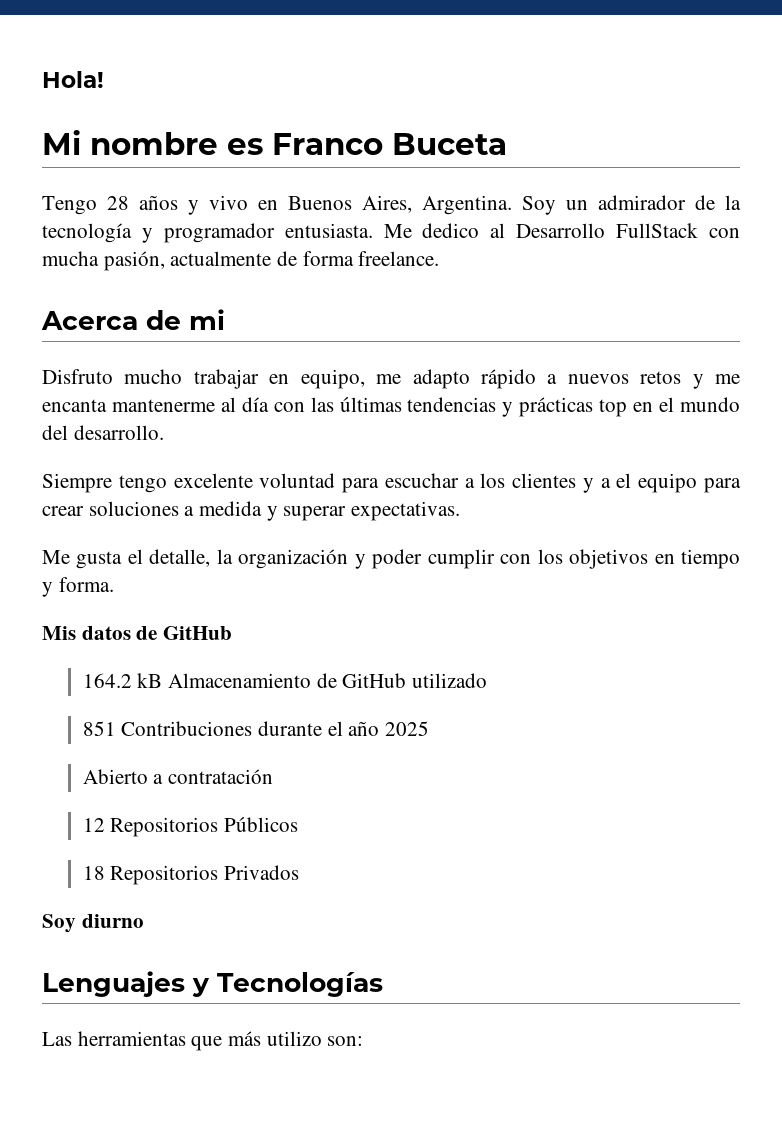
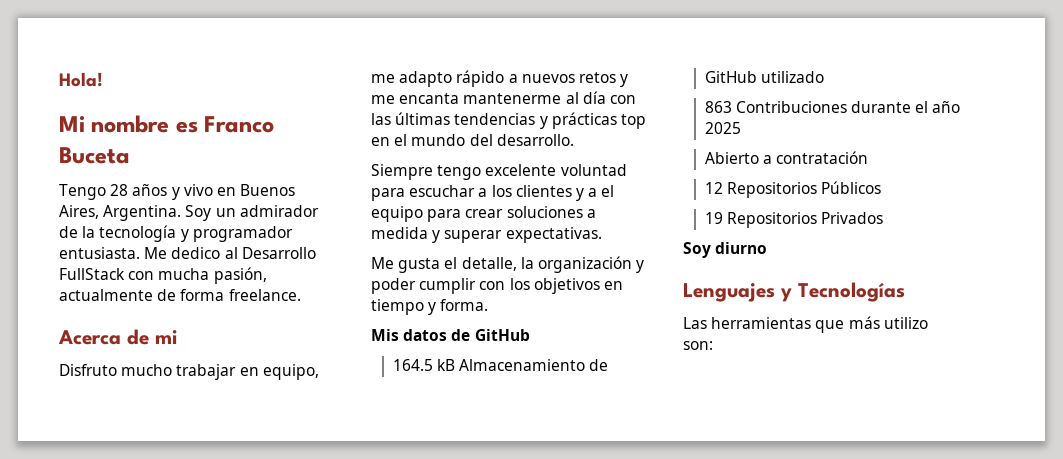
[82,673,132,688] 164.2 -> [392,359,433,371] 164.5
[82,721,116,736] 851 -> [704,101,732,113] 863
[82,866,105,880] 18 -> [704,212,723,224] 19

